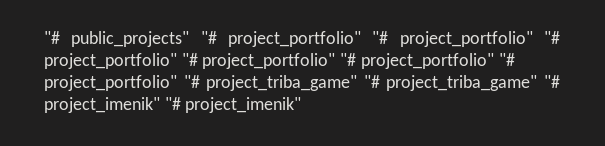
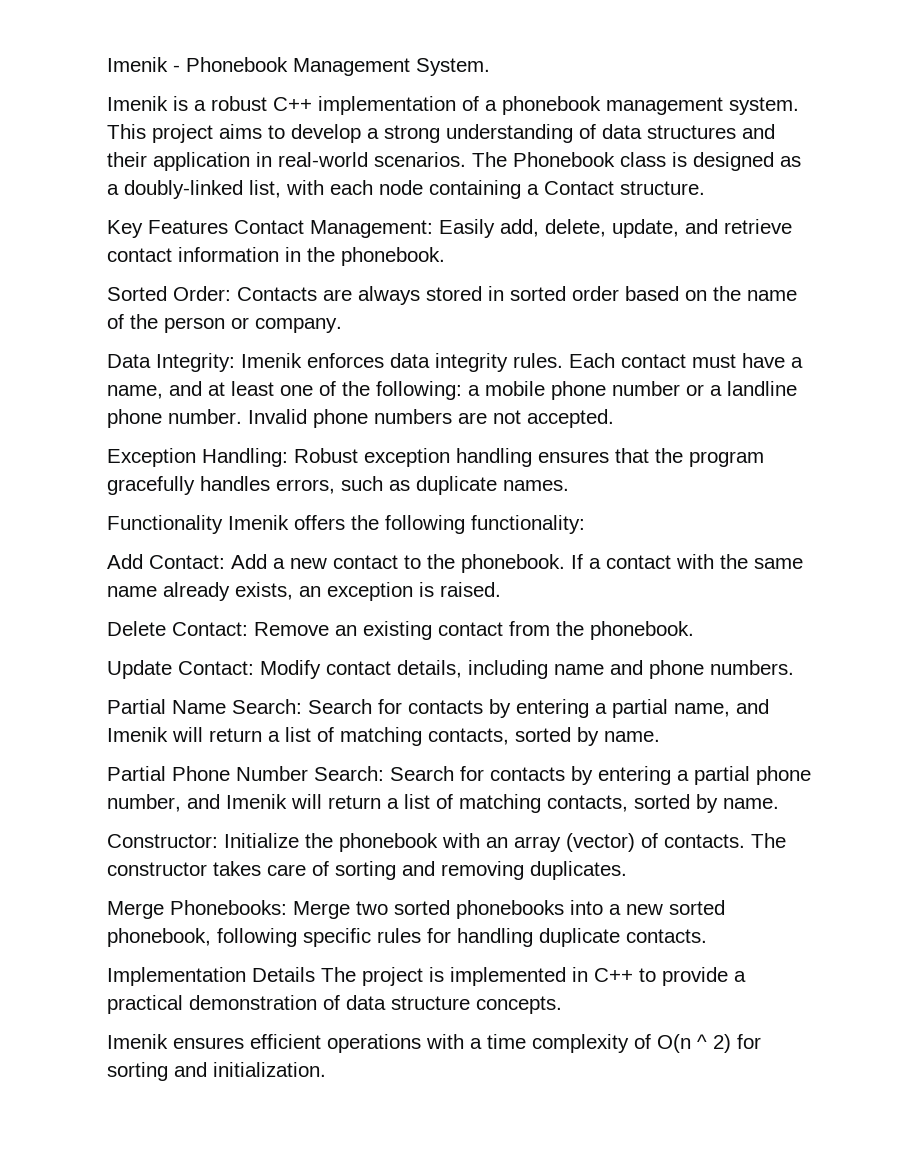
[44,31,560,47] [44,53,515,69] [44,75,560,91] [44,97,302,113] "# public_projects" "# project_portfolio" "# project_portfolio" "# project_portfolio" "# project_portfolio" "# project_portfolio" "# project_portfolio" "# project_triba_game" "# project_triba_game" "# project_imenik" "# project_imenik" -> [107,57,490,76] [107,96,799,115] [107,124,775,143] [107,152,801,171] [107,180,705,199] [107,219,792,238] [107,247,445,266] [107,286,797,305] [107,314,342,333] [107,353,803,372] [107,381,797,400] [107,409,614,428] [107,448,764,467] [107,476,569,495] [107,515,585,534] [107,554,803,573] [107,582,501,601] [107,621,694,640] [107,660,794,679] [107,699,769,718] [107,727,660,746] [107,766,811,785] [107,794,779,813] [107,833,786,852] [107,861,627,880] [107,900,725,919] [107,928,707,947] [107,967,746,986] [107,995,562,1014] [107,1034,761,1053] [107,1062,326,1081] Imenik - Phonebook Management System. // Imenik is a robust C++ implementation of a phonebook management system. This project aims to develop a strong understanding of data structures and their application in real-world scenarios. The Phonebook class is designed as a doubly-linked list, with each node containing a Contact structure. // Key Features Contact Management: Easily add, delete, update, and retrieve contact information in the phonebook. // Sorted Order: Contacts are always stored in sorted order based on the name of the person or company. // Data Integrity: Imenik enforces data integrity rules. Each contact must have a name, and at least one of the following: a mobile phone number or a landline phone number. Invalid phone numbers are not accepted. // Exception Handling: Robust exception handling ensures that the program gracefully handles errors, such as duplicate names. // Functionality Imenik offers the following functionality: // Add Contact: Add a new contact to the phonebook. If a contact with the same name already exists, an exception is raised. // Delete Contact: Remove an existing contact from the phonebook. // Update Contact: Modify contact details, including name and phone numbers. // Partial Name Search: Search for contacts by entering a partial name, and Imenik will return a list of matching contacts, sorted by name. // Partial Phone Number Search: Search for contacts by entering a partial phone number, and Imenik will return a list of matching contacts, sorted by name. // Constructor: Initialize the phonebook with an array (vector) of contacts. The constructor takes care of sorting and removing duplicates. // Merge Phonebooks: Merge two sorted phonebooks into a new sorted phonebook, following specific rules for handling duplicate contacts. // Implementation Details The project is implemented in C++ to provide a practical demonstration of data structure concepts. // Imenik ensures efficient operations with a time complexity of O(n ^ 2) for sorting and initialization.

